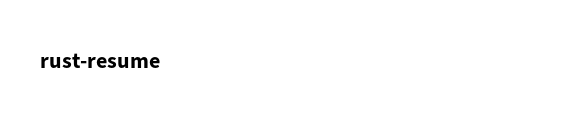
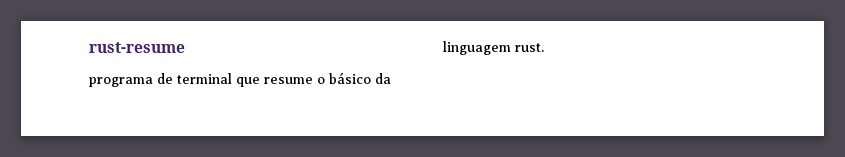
(160, 60) none -> [89,72,391,87] [443,41,544,55] // programa de terminal que resume o básico da linguagem rust.

